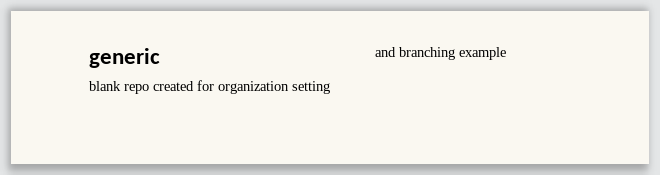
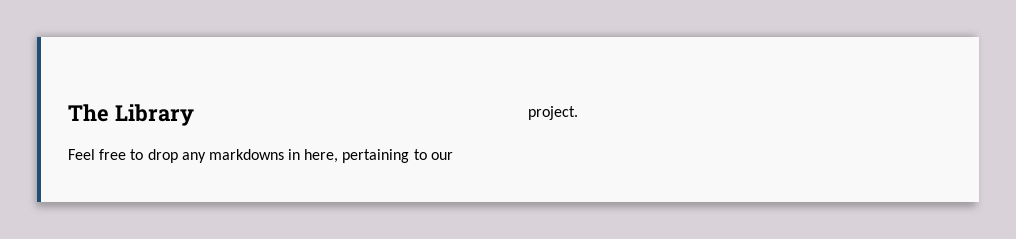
[89,48,160,68] [89,80,330,94] [375,47,506,60] generic // blank repo created for organization setting and branching example -> [68,104,194,126] [68,149,453,163] [528,106,578,120] The Library // Feel free to drop any markdowns in here, pertaining to our project.

